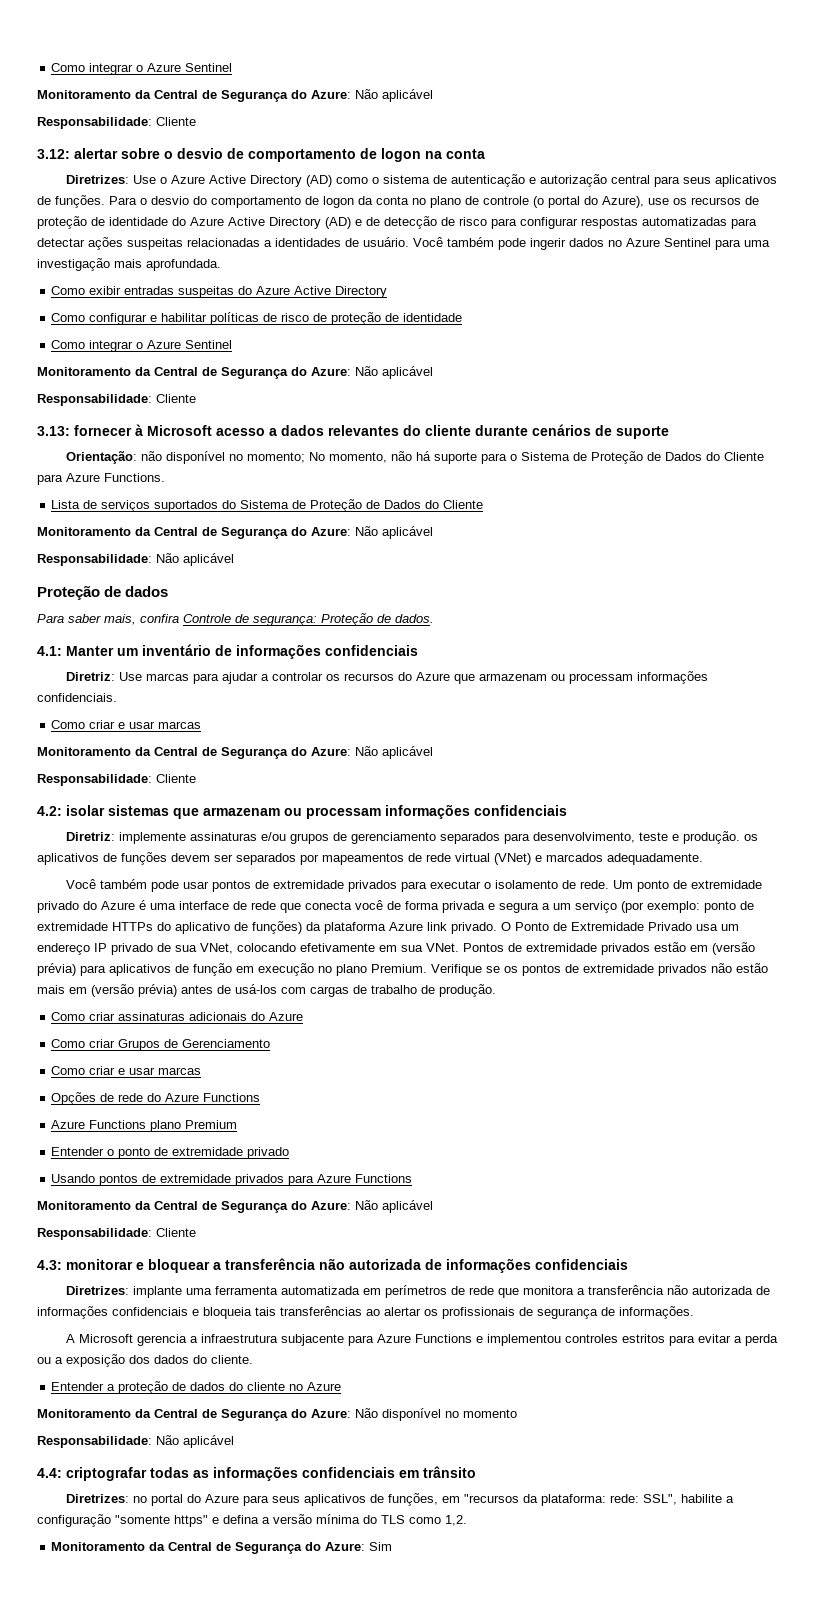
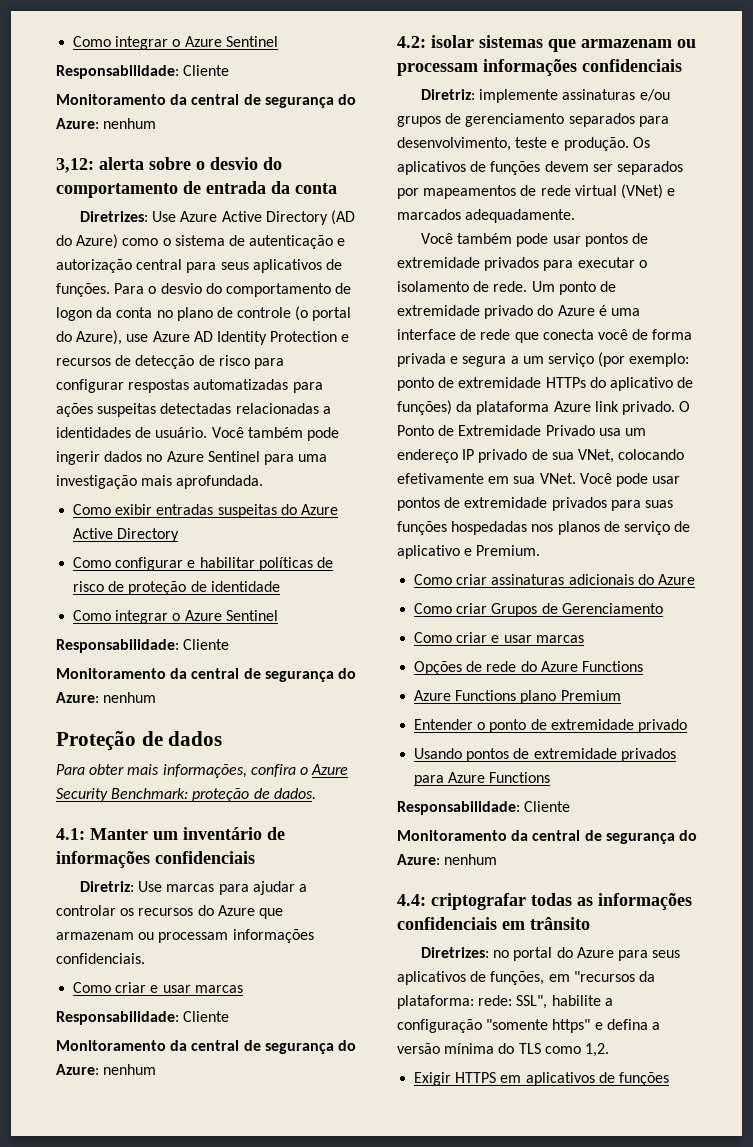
[51,63,233,75] [37,89,433,102] [37,117,196,129] [37,148,118,159] Como integrar o Azure Sentinel // Monitoramento da Central de Segurança do Azure: Não aplicável // Responsabilidade: Cliente // 3.12: alertar -> [73,36,278,50] [56,65,230,79] [56,94,356,108] [56,118,157,129] [56,157,144,173] Como integrar o Azure Sentinel // Responsabilidade: Cliente // Monitoramento da central de segurança do Azure: nenhum // 3,12: alerta
[227,148,442,162] de comportamento de logon na -> [263,157,282,170] [56,181,290,198] do comportamento de entrada da
[160,175,333,187] o Azure Active Directory (AD) -> [180,210,356,225] [56,234,119,249] Azure Active Directory (AD do Azure)
[673,196,759,205] [37,216,362,229] os recursos de proteção de identidade do Azure Active Directory (AD) e -> [152,331,350,345] [56,358,111,366] Azure AD Identity Protection e recursos
[37,238,85,247] detectar -> (323, 387) none
(183, 244) none -> [160,403,232,414] detectadas
[37,366,433,379] [37,394,196,406] [37,424,669,439] [66,451,765,464] [37,473,165,485] [51,499,484,512] [37,526,433,539] [37,553,234,566] [37,585,169,600] [37,613,373,626] Monitoramento da Central de Segurança do Azure: Não aplicável // Responsabilidade: Cliente // 3.13: fornecer à Microsoft acesso a dados relevantes do cliente durante cenários de suporte // Orientação: não disponível no momento; No momento, não há suporte para o Sistema de Proteção de Dados do Cliente para Azure Functions. // Lista de serviços suportados do Sistema de Proteção de Dados do Cliente // Monitoramento da Central de Segurança do Azure: Não aplicável // Responsabilidade: Não aplicável // Proteção de dados // Para saber mais, confira Controle de segurança: Proteção -> [56,639,230,653] [56,668,356,682] [56,692,157,703] [56,731,223,751] [56,764,349,778] [56,788,250,802] Responsabilidade: Cliente // Monitoramento da central de segurança do Azure: nenhum // Proteção de dados // Para obter mais informações, confira o Azure Security Benchmark: proteção
[37,746,433,759] [37,774,196,786] // Monitoramento da Central de Segurança do Azure: Não aplicável // Responsabilidade: Cliente -> [56,1011,230,1025] [56,1040,356,1054] [56,1064,157,1075] // Responsabilidade: Cliente // Monitoramento da central de segurança do Azure: nenhum
[744,834,759,841] os -> [632,137,650,148] Os
[463,942,755,955] [37,963,768,976] [37,984,496,997] Pontos de extremidade privados estão em (versão prévia) para aplicativos de função em execução no plano Premium. Verifique se os pontos de extremidade privados não estão mais em (versão prévia) antes de usá-los com cargas de trabalho de produção. -> [579,473,681,487] [397,497,673,511] [397,521,691,535] [397,545,541,559] Você pode usar pontos de extremidade privados para suas funções hospedadas nos planos de serviço de aplicativo e Premium.
[37,1200,433,1213] [37,1228,196,1240] [37,1258,628,1273] [66,1285,771,1298] [37,1306,694,1319] [66,1334,779,1346] [37,1354,253,1367] [51,1381,342,1394] [37,1408,517,1421] [37,1435,234,1448] Monitoramento da Central de Segurança do Azure: Não aplicável // Responsabilidade: Cliente // 4.3: monitorar e bloquear a transferência não autorizada de informações confidenciais // Diretrizes: implante uma ferramenta automatizada em perímetros de rede que monitora a transferência não autorizada de informações confidenciais e bloqueia tais transferências ao alertar os profissionais de segurança de informações. // A Microsoft gerencia a infraestrutura subjacente para Azure Functions e implementou controles estritos para evitar a perda ou a exposição dos dados do cliente. // Entender a proteção de dados do cliente no Azure // Monitoramento da Central de Segurança do Azure: Não disponível no momento // Responsabilidade: Não aplicável -> [397,801,571,815] [397,830,697,844] [397,854,498,865] Responsabilidade: Cliente // Monitoramento da central de segurança do Azure: nenhum
[51,1542,393,1554] Monitoramento da Central de Segurança do Azure: Sim -> [414,1072,669,1086] Exigir HTTPS em aplicativos de funções

